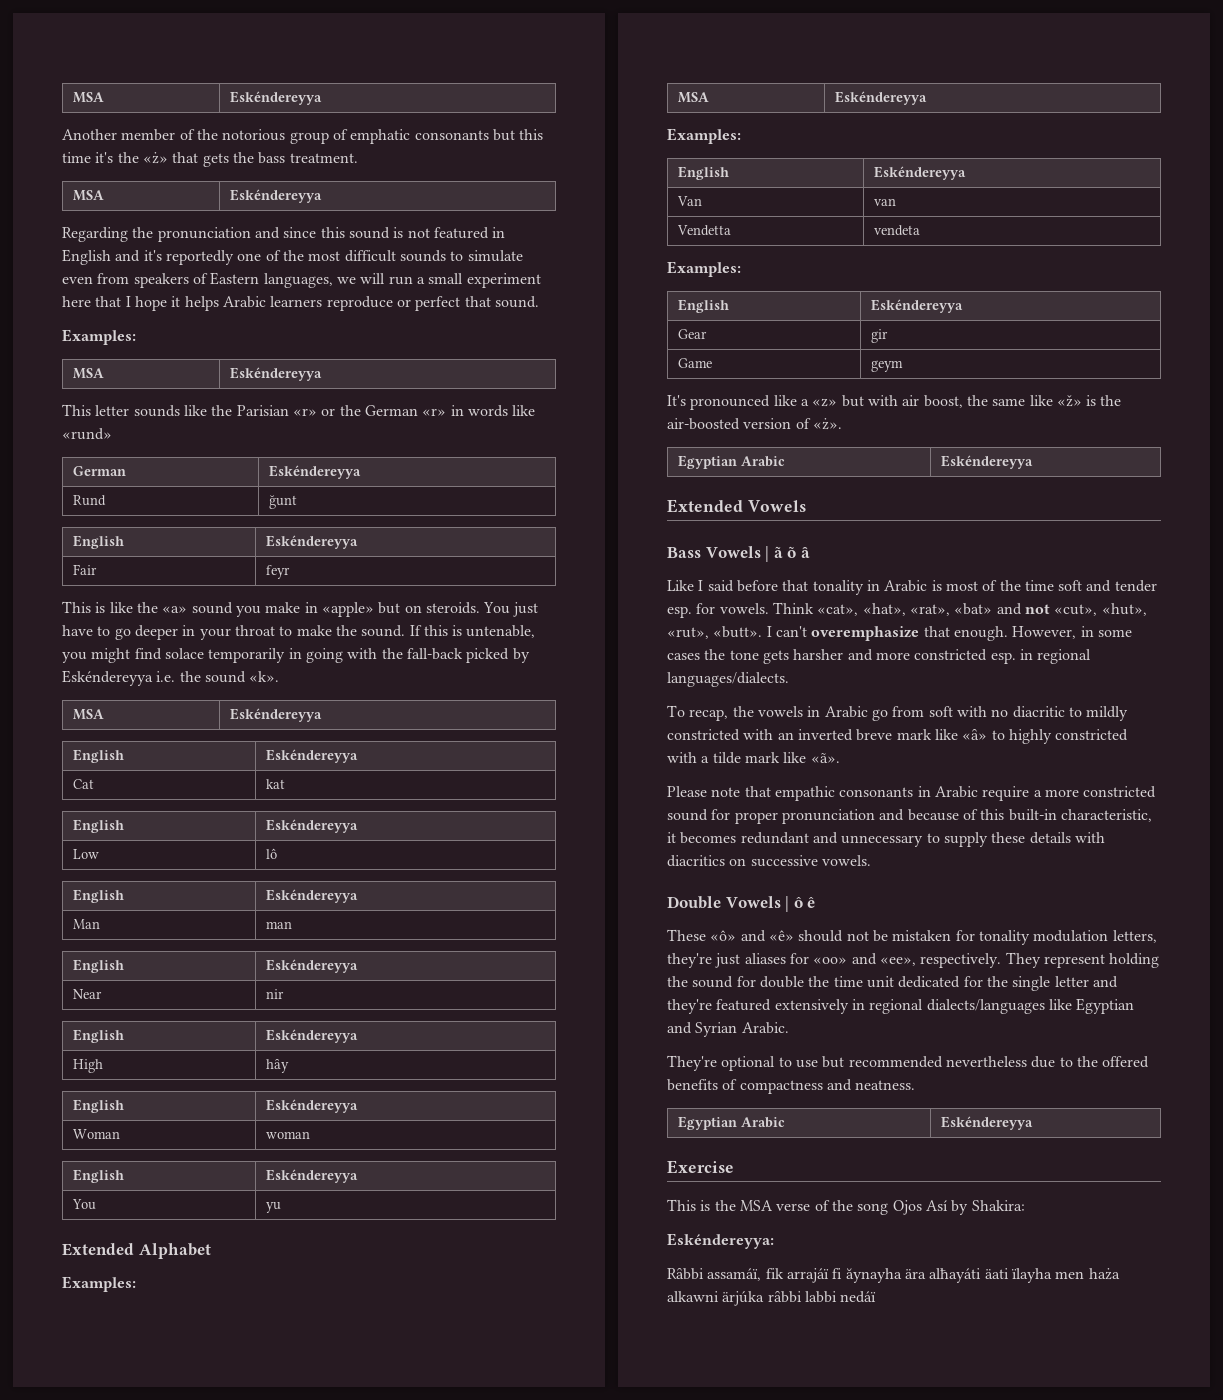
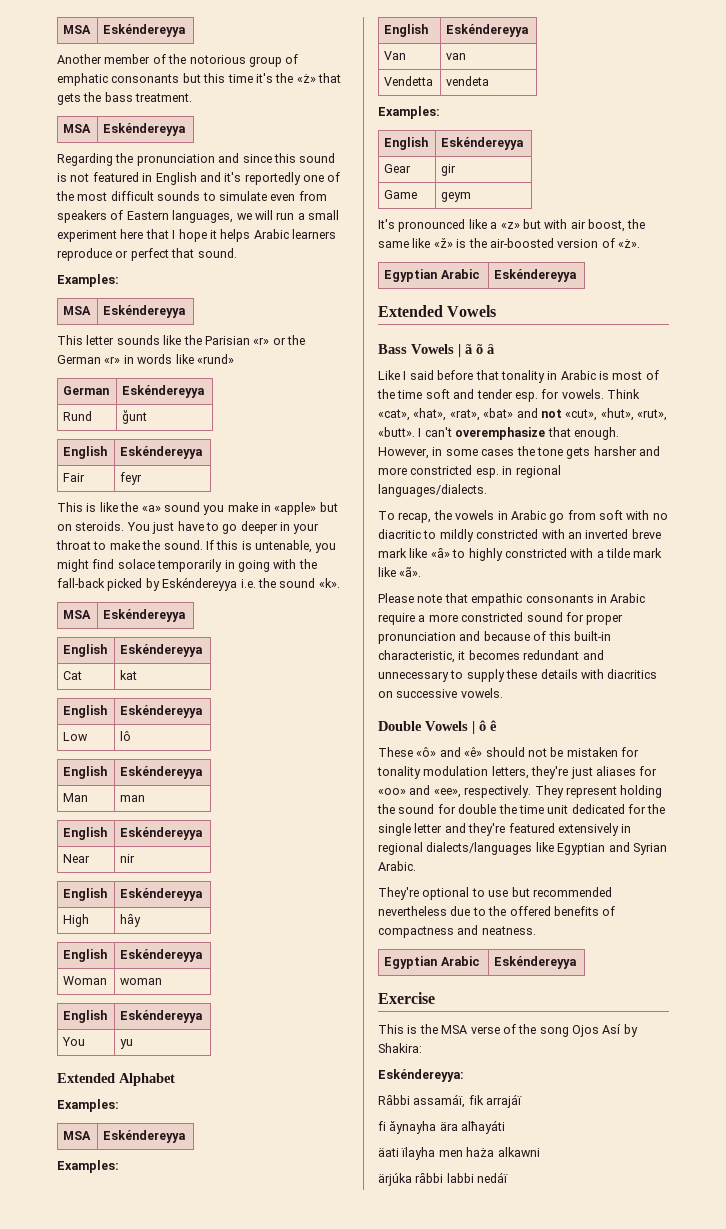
(829, 1275) none -> (523, 1101) //
(982, 1275) none -> (506, 1127) //
(719, 1296) none -> (540, 1152) //

